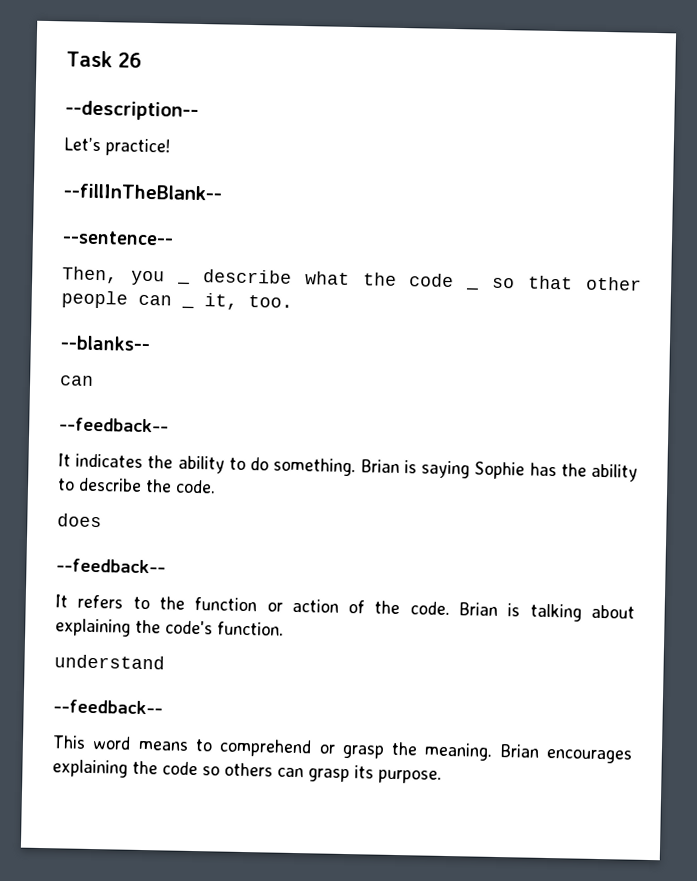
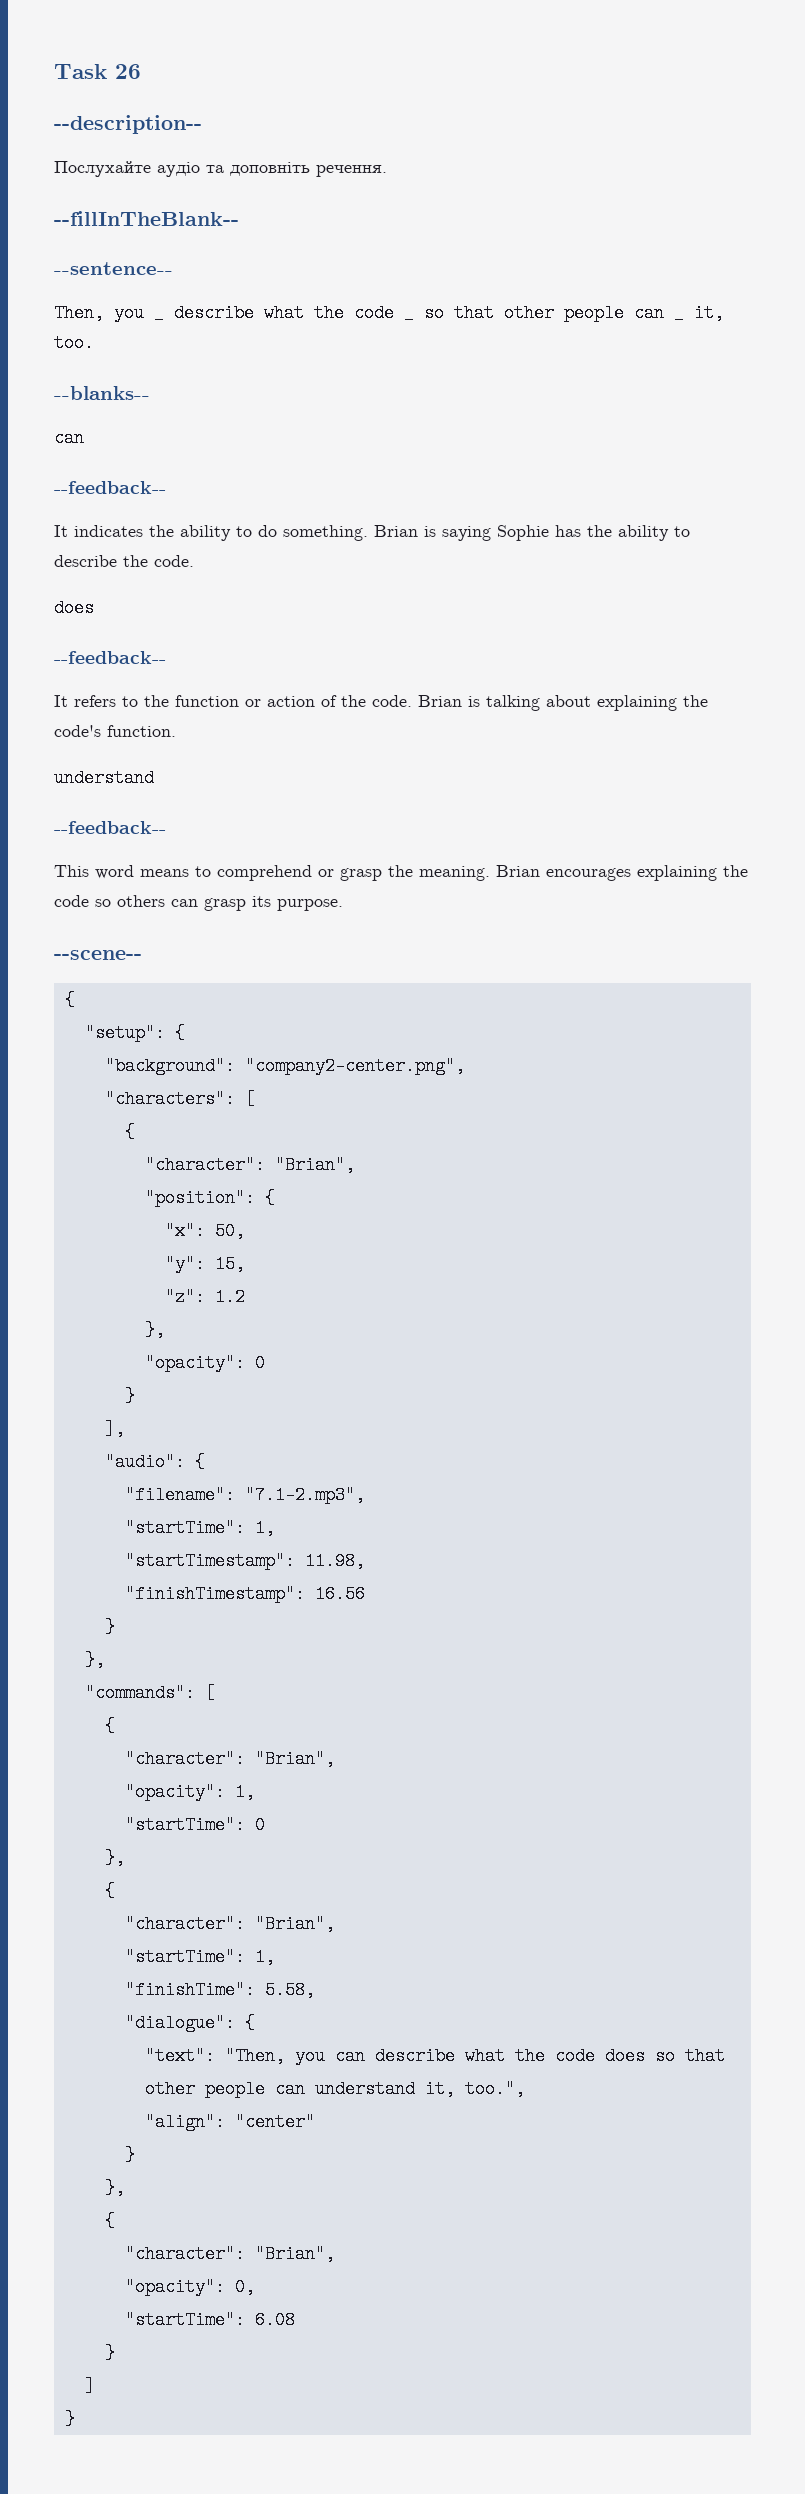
[64,137,170,157] Let’s practice! -> [54,161,387,177] Послухайте аудіо та доповніть речення.
(442, 776) none -> [54,950,142,960] [64,991,75,1009] [84,1024,185,1042] [104,1057,465,1075] [104,1090,255,1108] [124,1123,135,1141] [144,1156,355,1174] [144,1189,275,1207] [164,1222,245,1240] [164,1255,245,1273] [164,1288,245,1306] [144,1321,165,1339] [144,1354,265,1372] [124,1387,135,1405] [104,1420,125,1438] [104,1453,205,1471] [124,1486,365,1504] [124,1519,275,1537] [124,1552,365,1570] [124,1585,365,1603] [104,1618,115,1636] [84,1651,105,1669] [84,1684,215,1702] [104,1717,115,1735] [124,1750,335,1768] [124,1783,255,1801] [124,1816,265,1834] [104,1849,125,1867] [104,1882,115,1900] [124,1915,335,1933] [124,1948,275,1966] [124,1981,315,1999] [124,2014,255,2032] [144,2047,725,2065] [144,2080,525,2098] [144,2113,315,2131] [124,2146,135,2164] [104,2179,125,2197] [104,2212,115,2230] [124,2245,335,2263] [124,2278,255,2296] [124,2311,295,2329] [104,2344,115,2362] [84,2377,95,2395] [64,2410,75,2428] // --scene-- // { // "setup": { // "background": "company2-center.png", // "characters": [ // { // "character": "Brian", // "position": { // "x": 50, // "y": 15, // "z": 1.2 // }, // "opacity": 0 // } // ], // "audio": { // "filename": "7.1-2.mp3", // "startTime": 1, // "startTimestamp": 11.98, // "finishTimestamp": 16.56 // } // }, // "commands": [ // { // "character": "Brian", // "opacity": 1, // "startTime": 0 // }, // { // "character": "Brian", // "startTime": 1, // "finishTime": 5.58, // "dialogue": { // "text": "Then, you can describe what the code does so that other people can understand it, too.", // "align": "center" // } // }, // { // "character": "Brian", // "opacity": 0, // "startTime": 6.08 // } // ] // }

